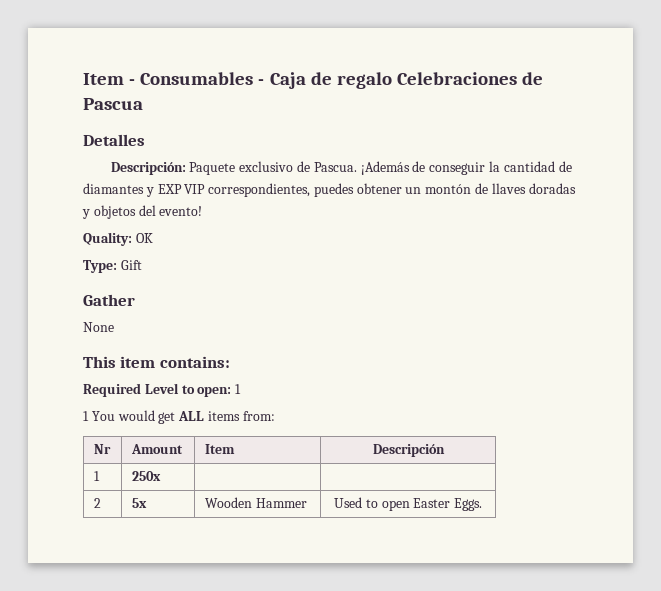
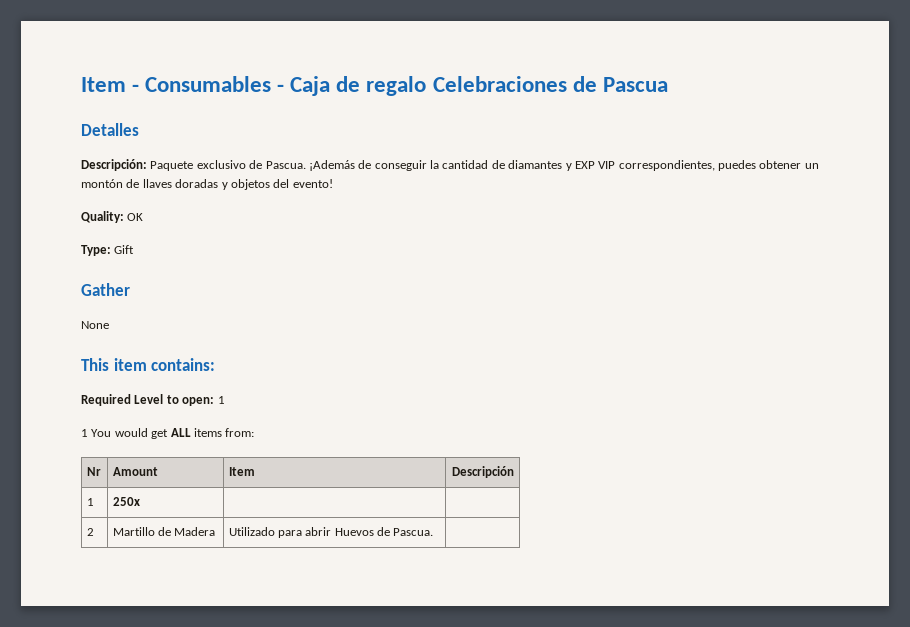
[131,498,147,508] [204,497,307,508] [333,497,483,511] 5x | Wooden Hammer | Used to open Easter Eggs. -> [112,527,216,536] [228,527,434,538] Martillo de Madera | Utilizado para abrir Huevos de Pascua. |

